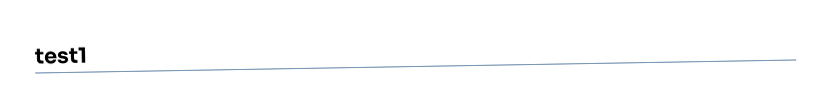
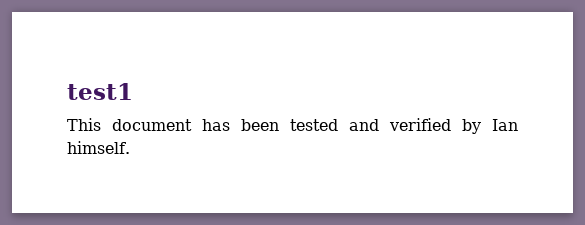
(88, 55) none -> [67,118,518,134] [67,141,130,154] // This document has been tested and verified by Ian himself.

